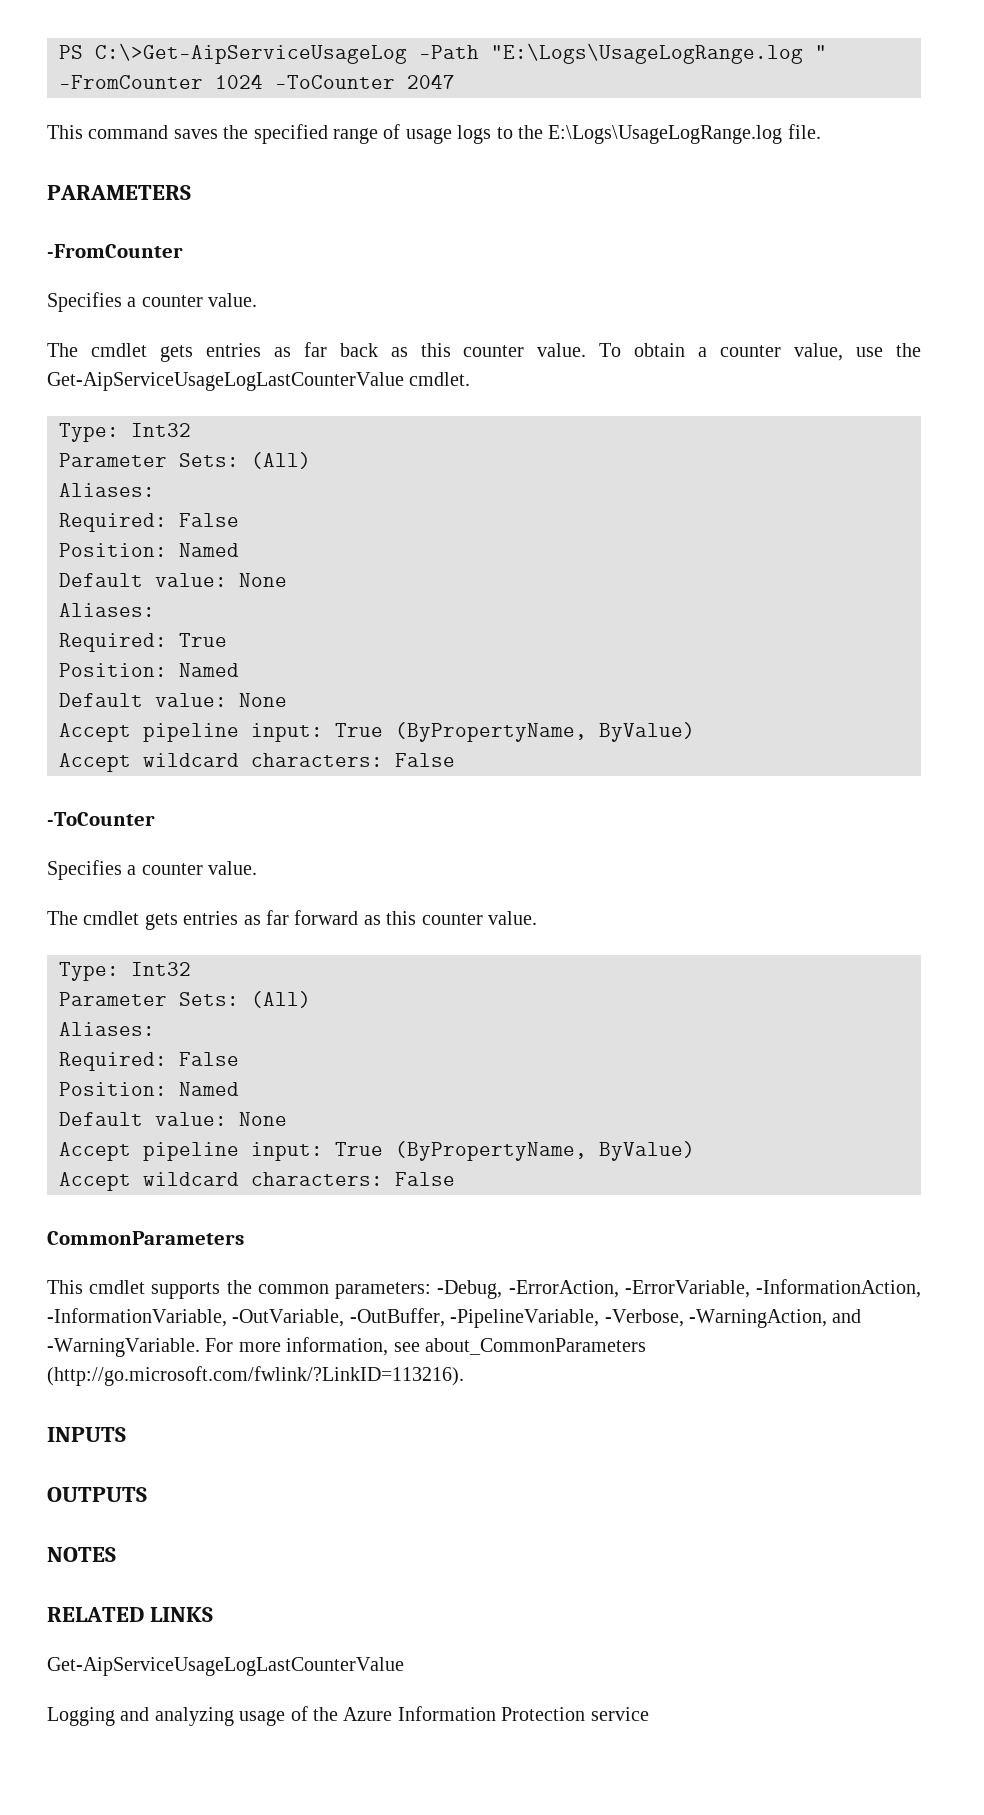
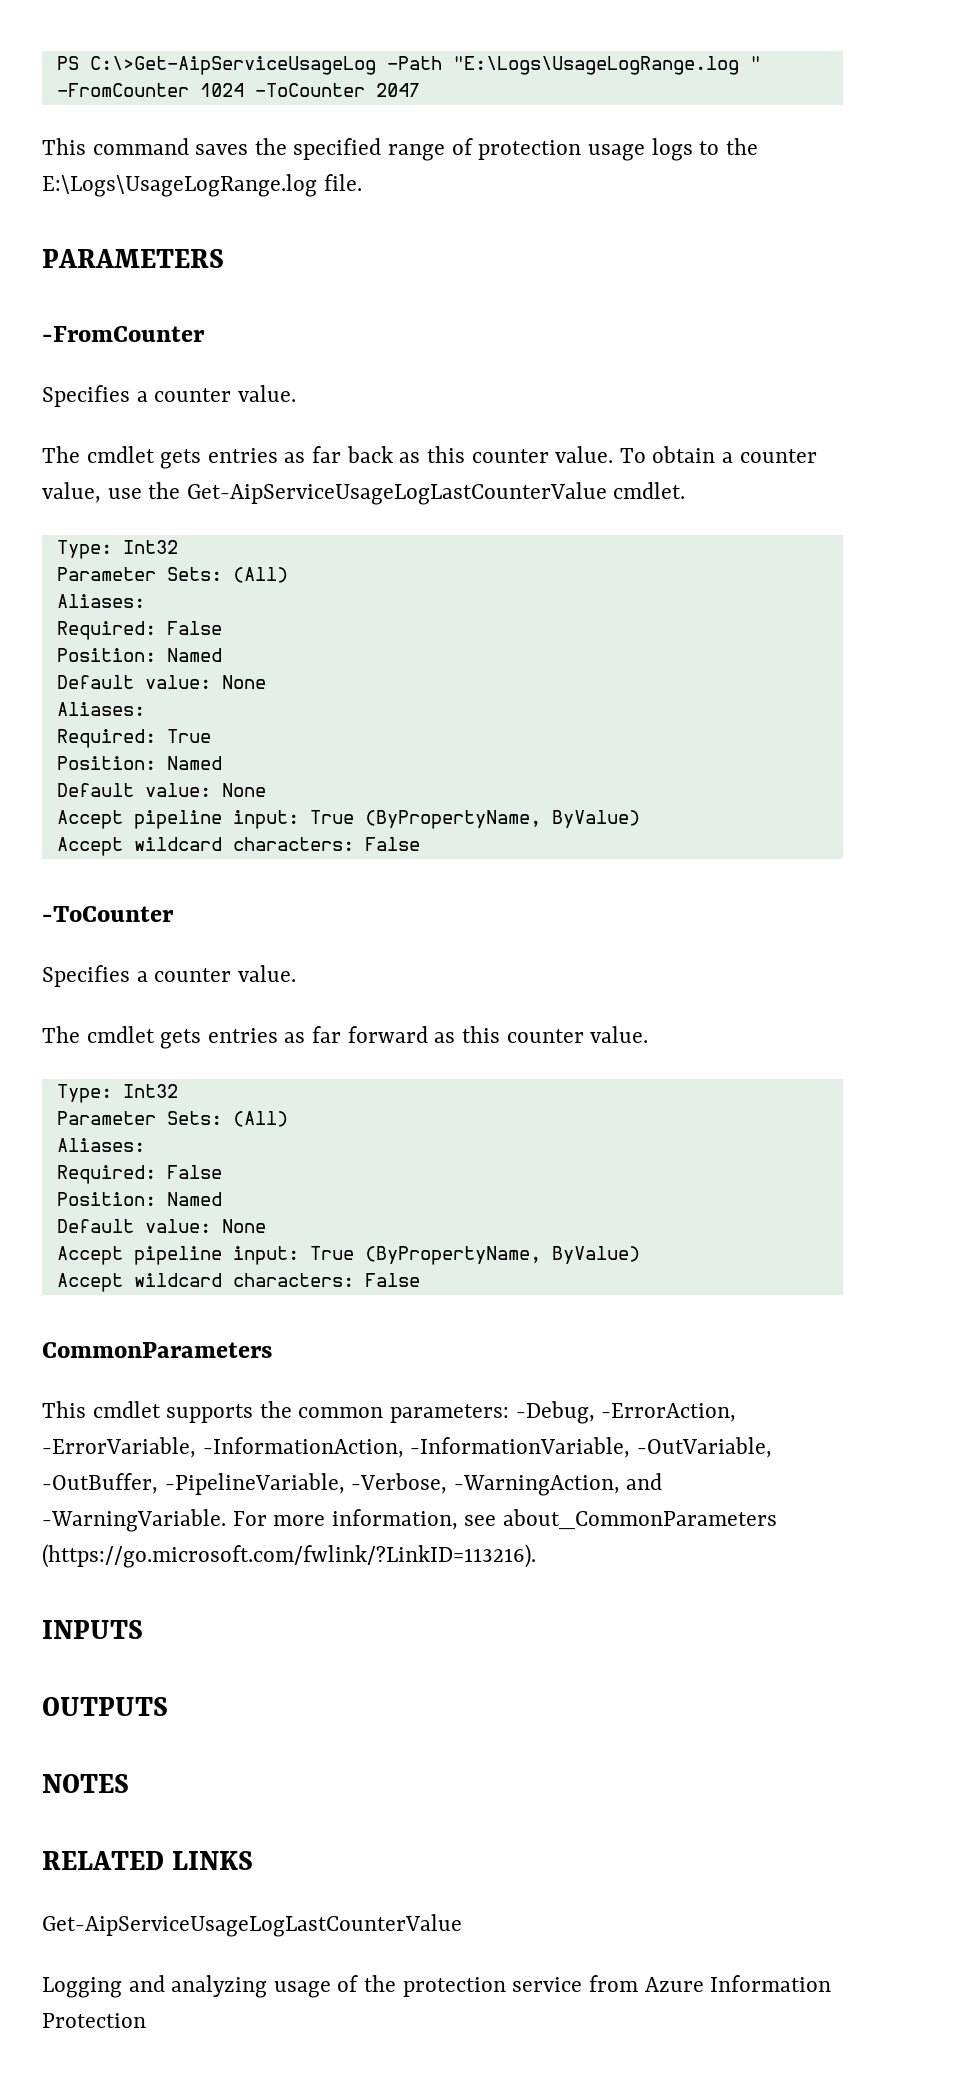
(401, 131) none -> [478,140,582,160] protection
[47,1366,464,1386] (http://go.microsoft.com/fwlink/?LinkID=113216). -> [42,1544,536,1568] (https://go.microsoft.com/fwlink/?LinkID=113216).
(338, 1714) none -> [402,1975,638,1997] protection service from
[590,1707,649,1721] service -> (146, 2020) none

